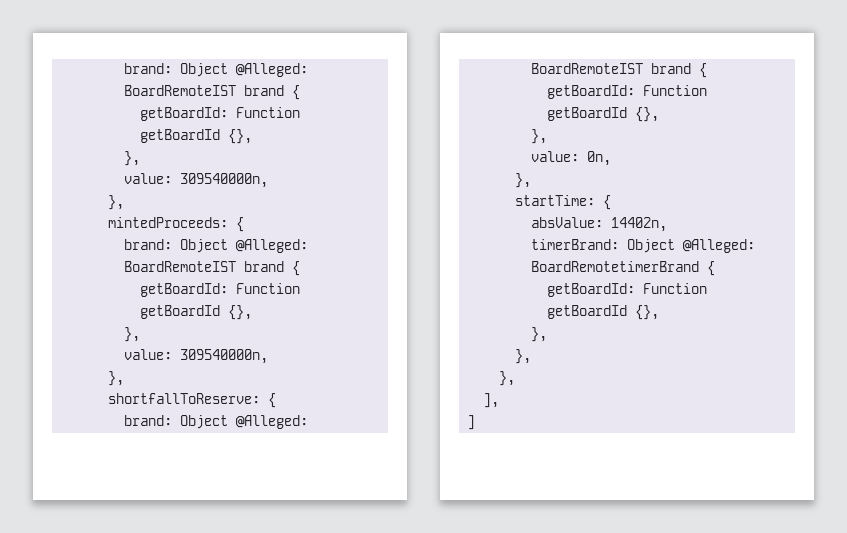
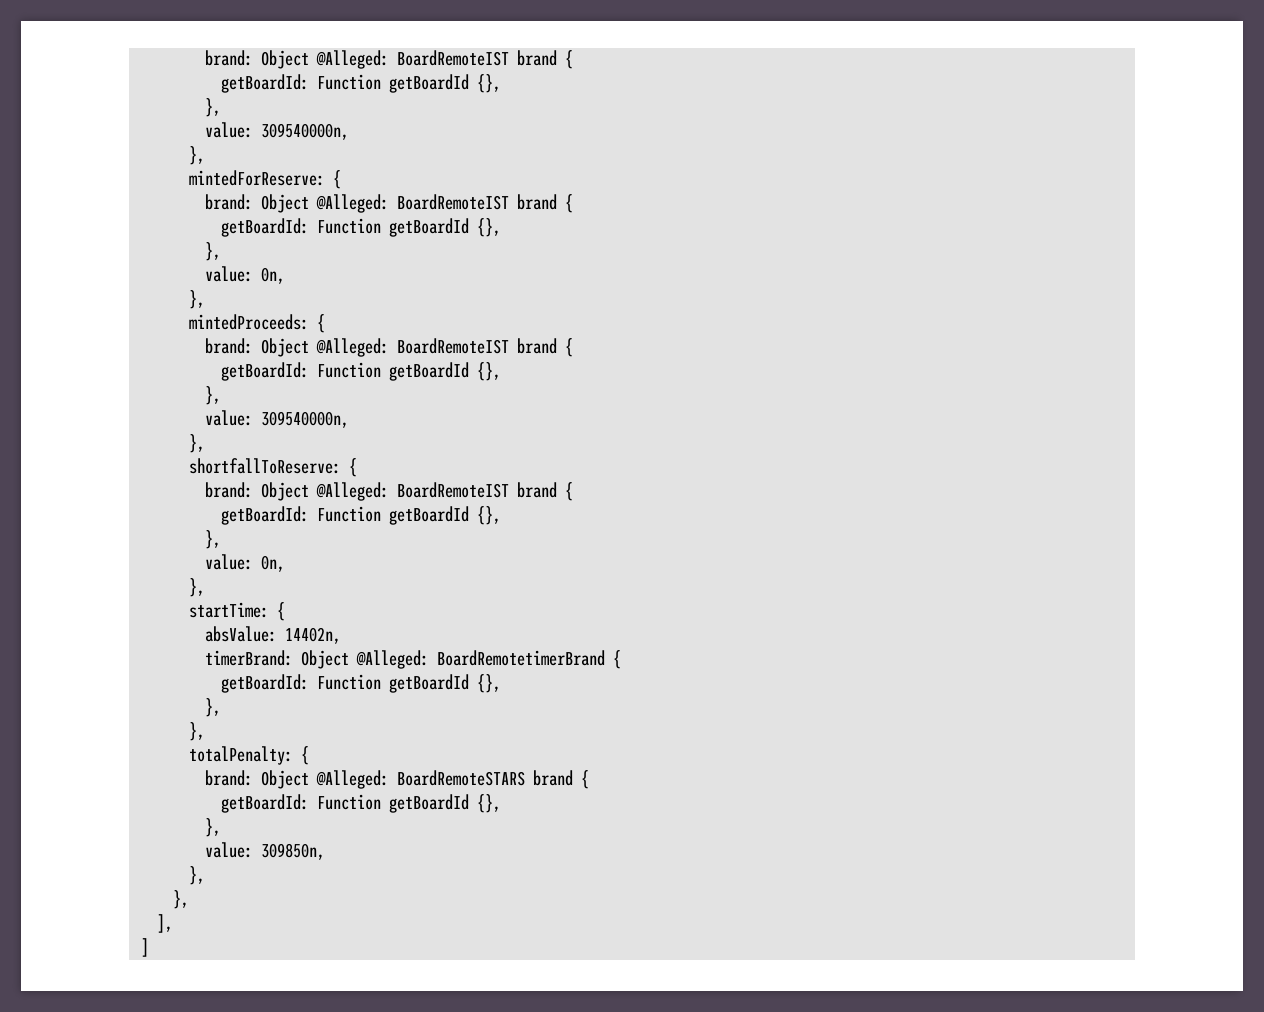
(125, 202) none -> [189,170,341,189] [205,194,573,213] [221,218,501,237] [205,242,221,261] [205,266,285,284] [189,290,205,309] // mintedForReserve: { // brand: Object @Alleged: BoardRemoteIST brand { // getBoardId: Function getBoardId {}, // }, // value: 0n, // },
(532, 356) none -> [189,746,309,765] [205,770,589,789] [221,794,501,813] [205,818,221,837] [205,842,325,860] [189,866,205,885] // totalPenalty: { // brand: Object @Alleged: BoardRemoteSTARS brand { // getBoardId: Function getBoardId {}, // }, // value: 309850n, // },

